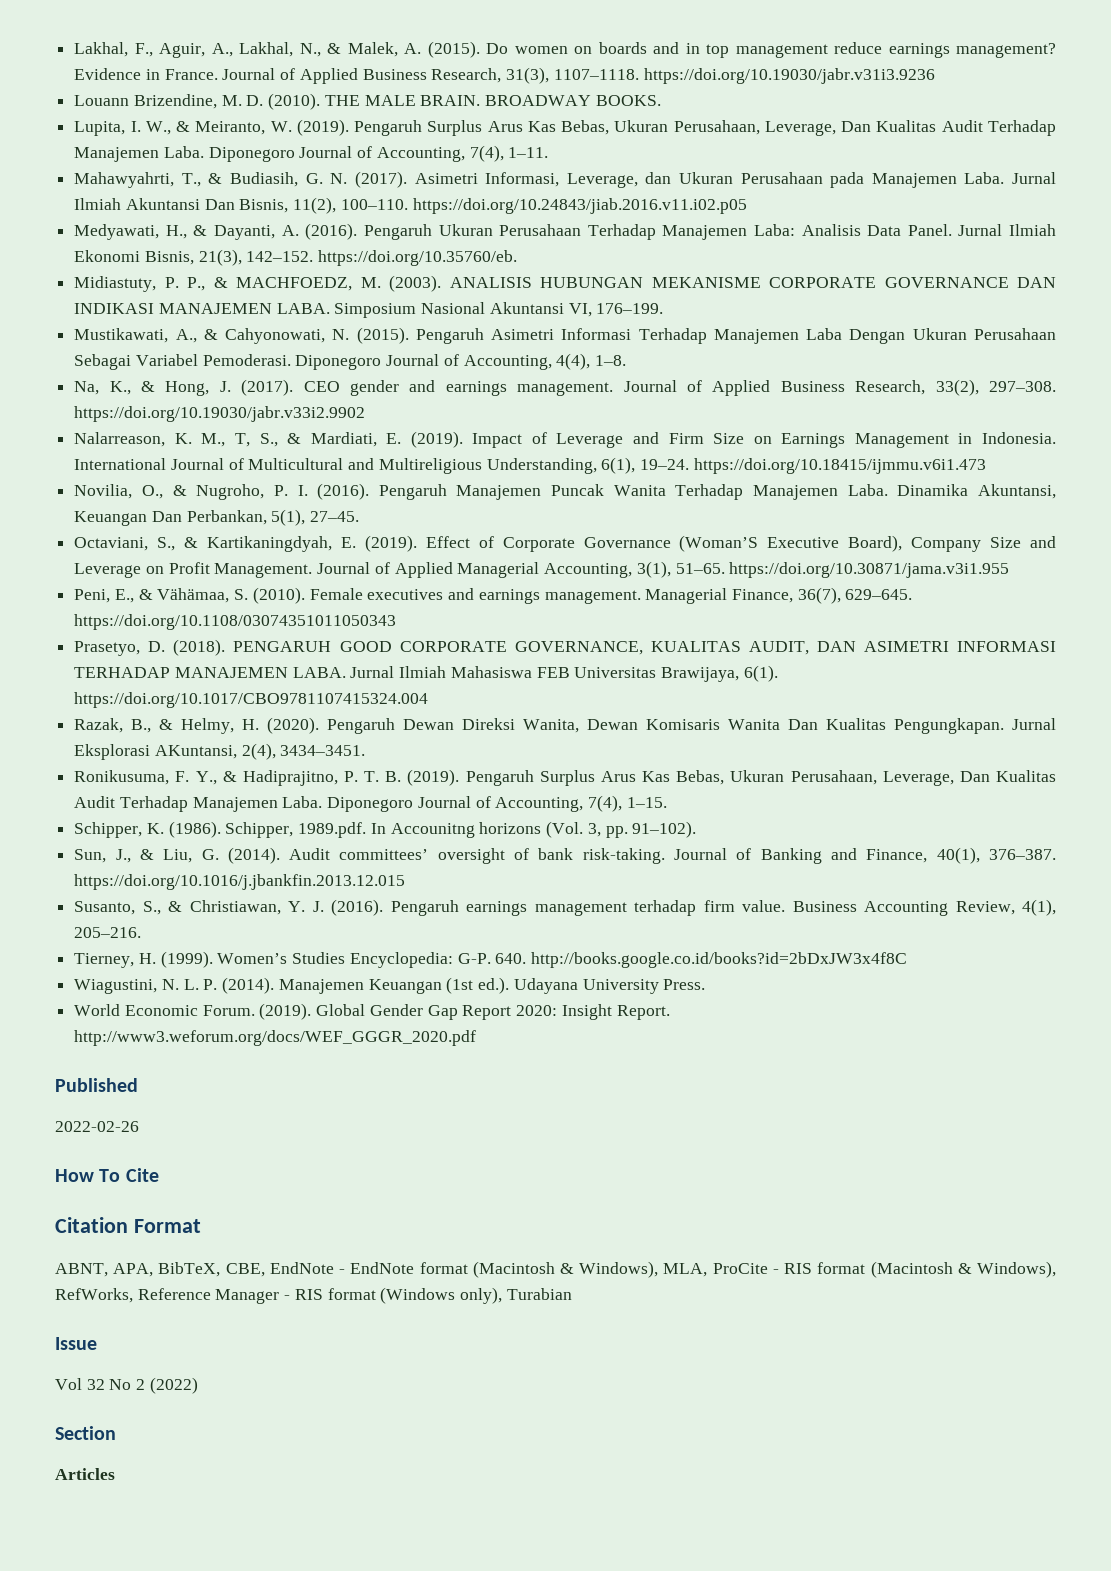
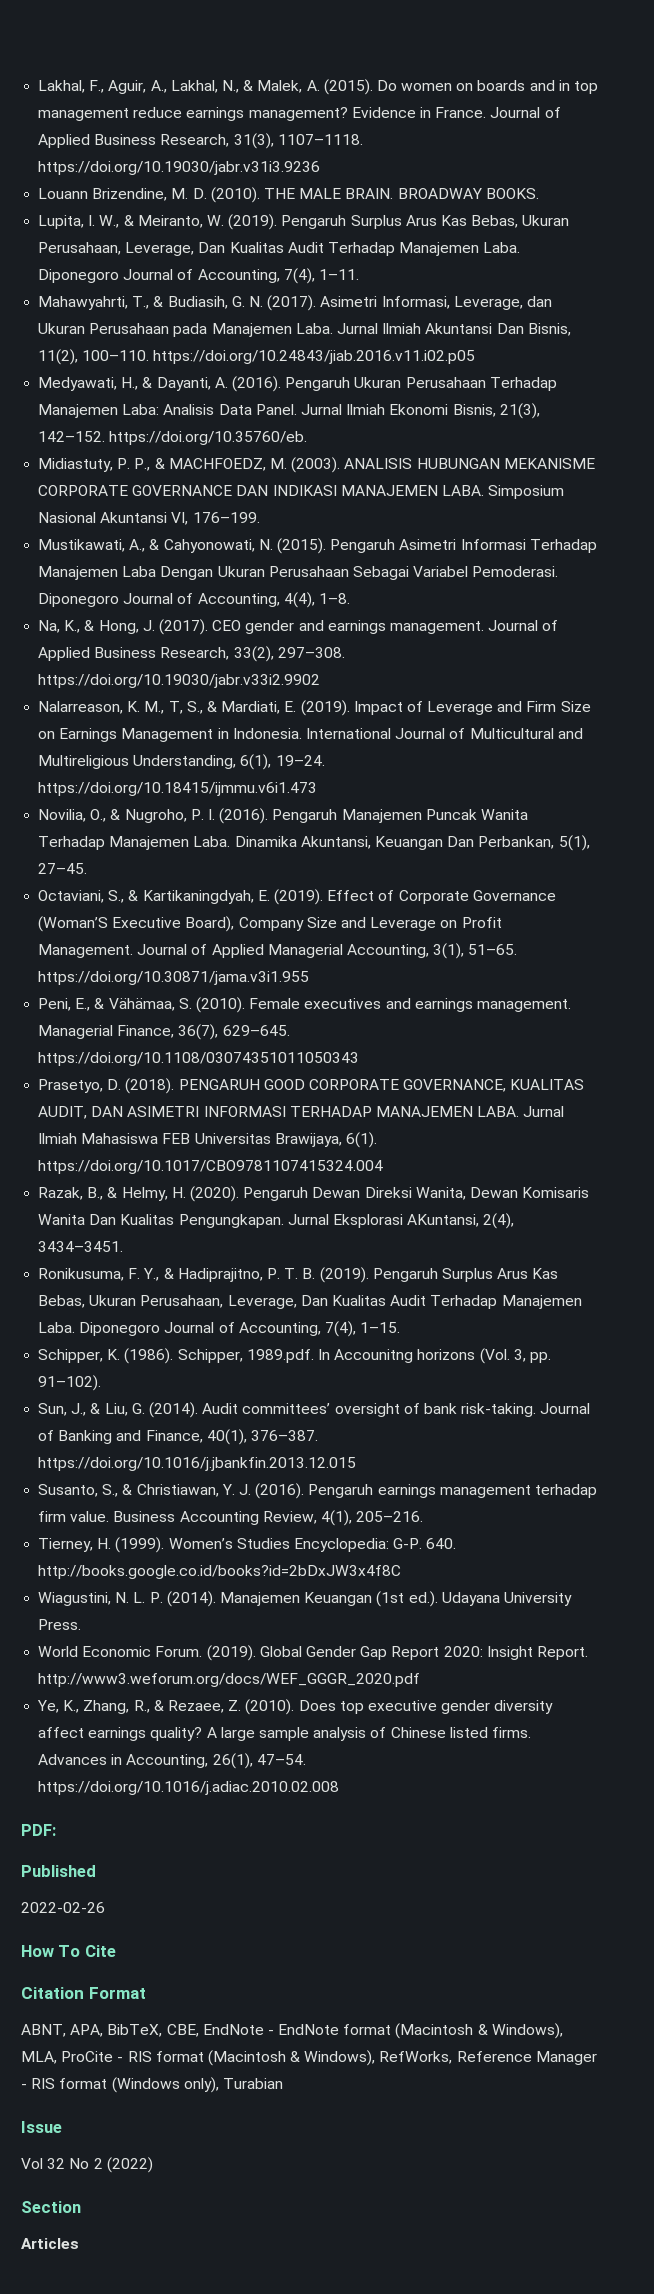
(477, 1038) none -> [37,1699,554,1715] [38,1727,531,1741] [38,1753,306,1769] [38,1781,340,1795] [21,1824,56,1836] // Ye, K., Zhang, R., & Rezaee, Z. (2010). Does top executive gender diversity affect earnings quality? A large sample analysis of Chinese listed firms. Advances in Accounting, 26(1), 47–54. https://doi.org/10.1016/j.adiac.2010.02.008 // PDF:

